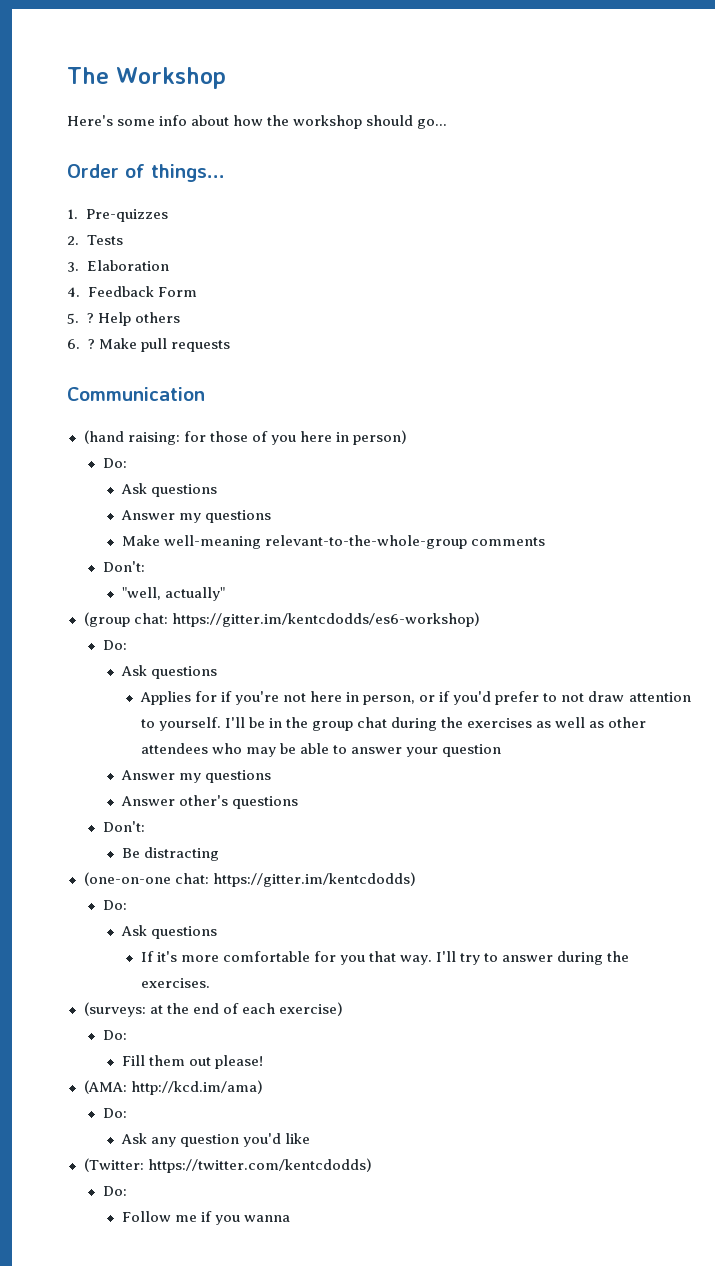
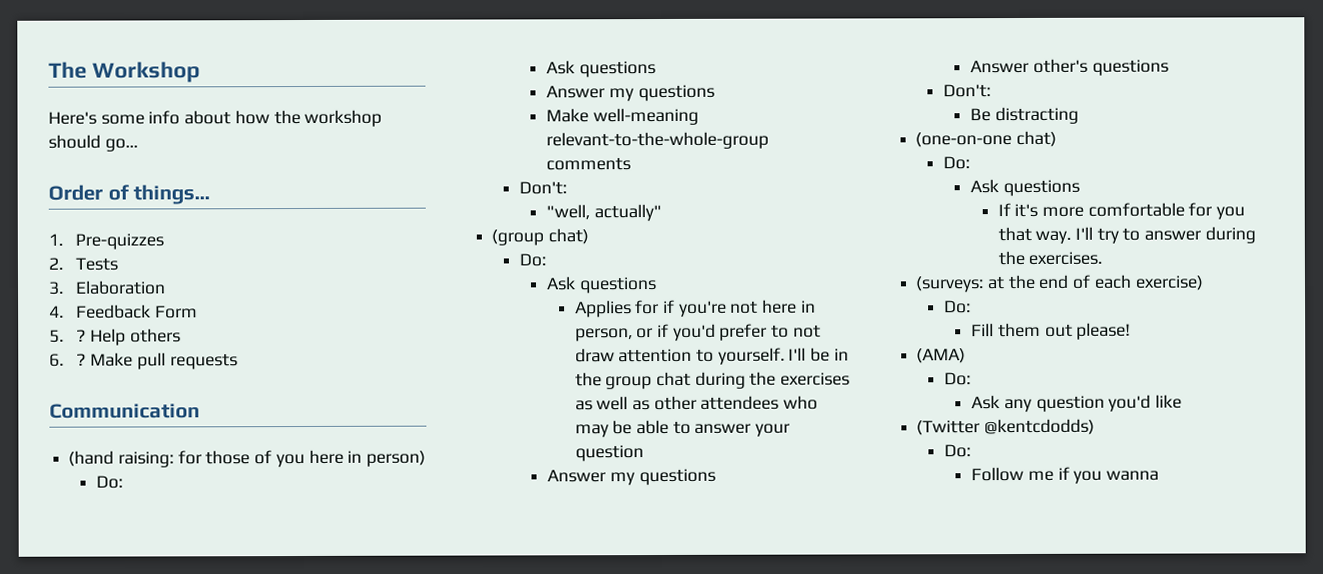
[133,612,480,627] chat: https://gitter.im/kentcdodds/es6-workshop) -> [547,228,589,245] chat)
[174,872,416,887] chat: https://gitter.im/kentcdodds) -> [1015,130,1057,148] chat)
[83,1080,263,1095] (AMA: http://kcd.im/ama) -> [916,348,967,364] (AMA)
[83,1158,372,1173] (Twitter: https://twitter.com/kentcdodds) -> [916,418,1095,436] (Twitter @kentcdodds)

